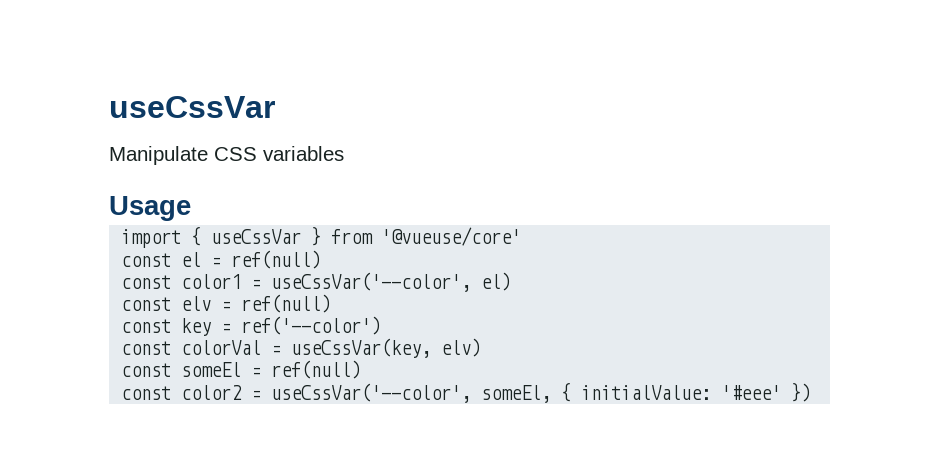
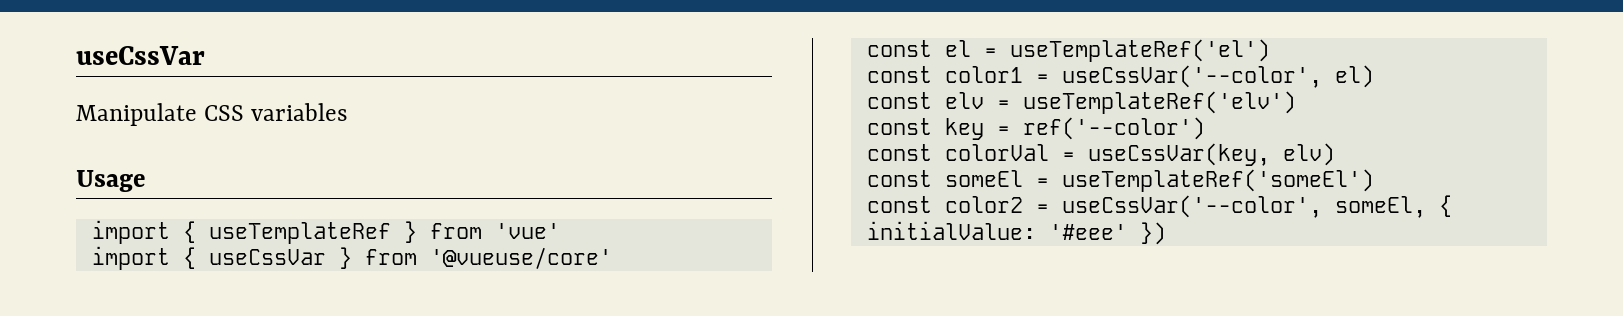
(191, 208) none -> [91,220,560,244] // import { useTemplateRef } from 'vue'
[231,250,322,269] ref(null) -> [1009,39,1270,62] useTemplateRef('el')
[241,294,332,313] ref(null) -> [1022,91,1296,114] useTemplateRef('elv')
[271,360,362,379] ref(null) -> [1061,169,1374,192] useTemplateRef('someEl')

